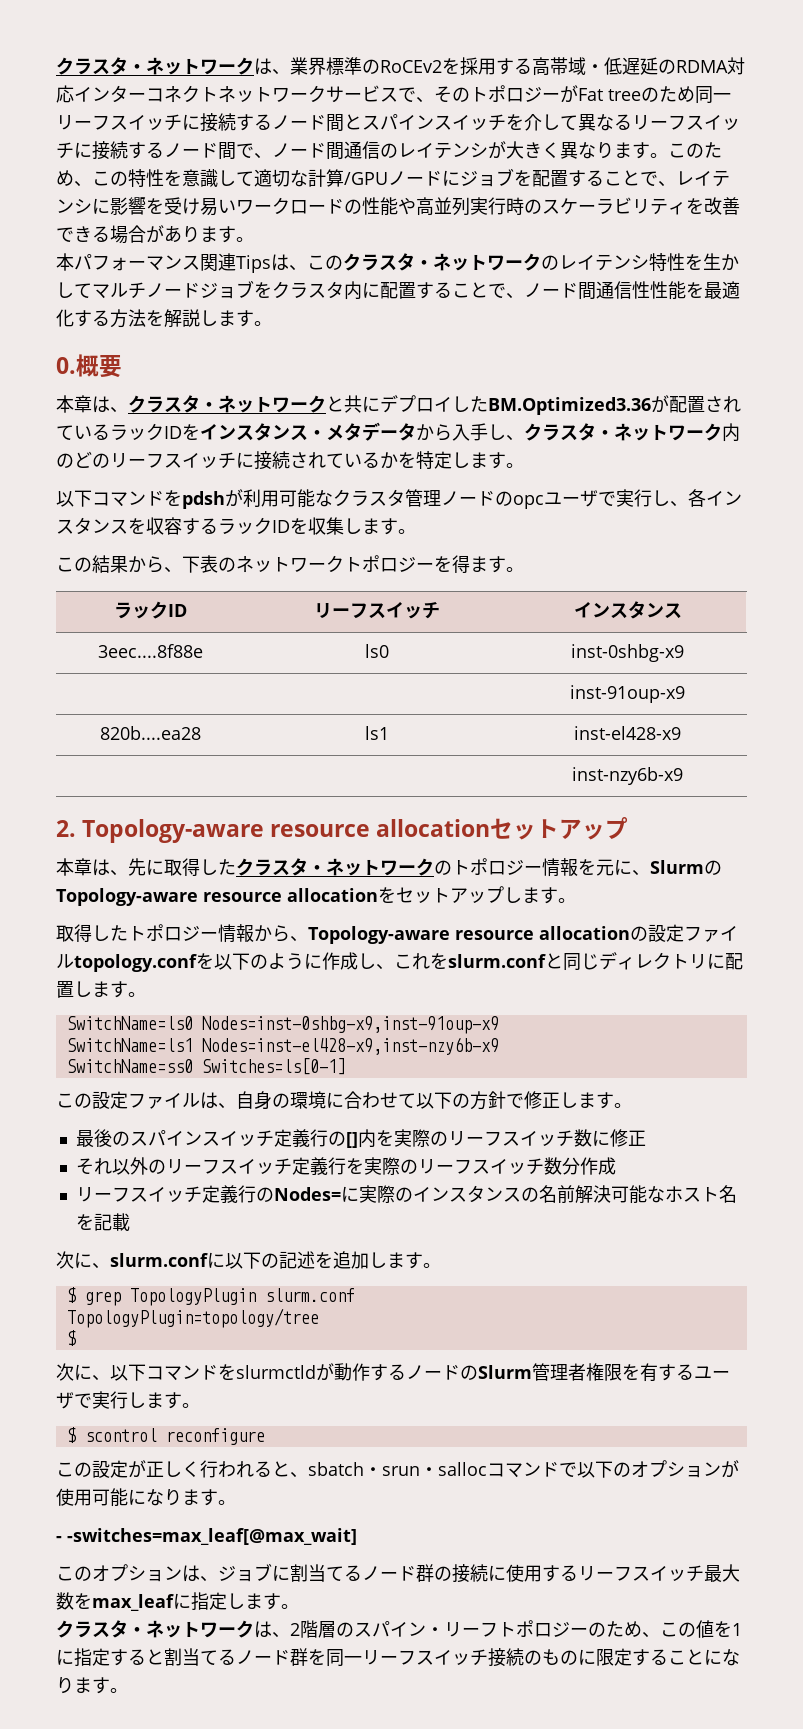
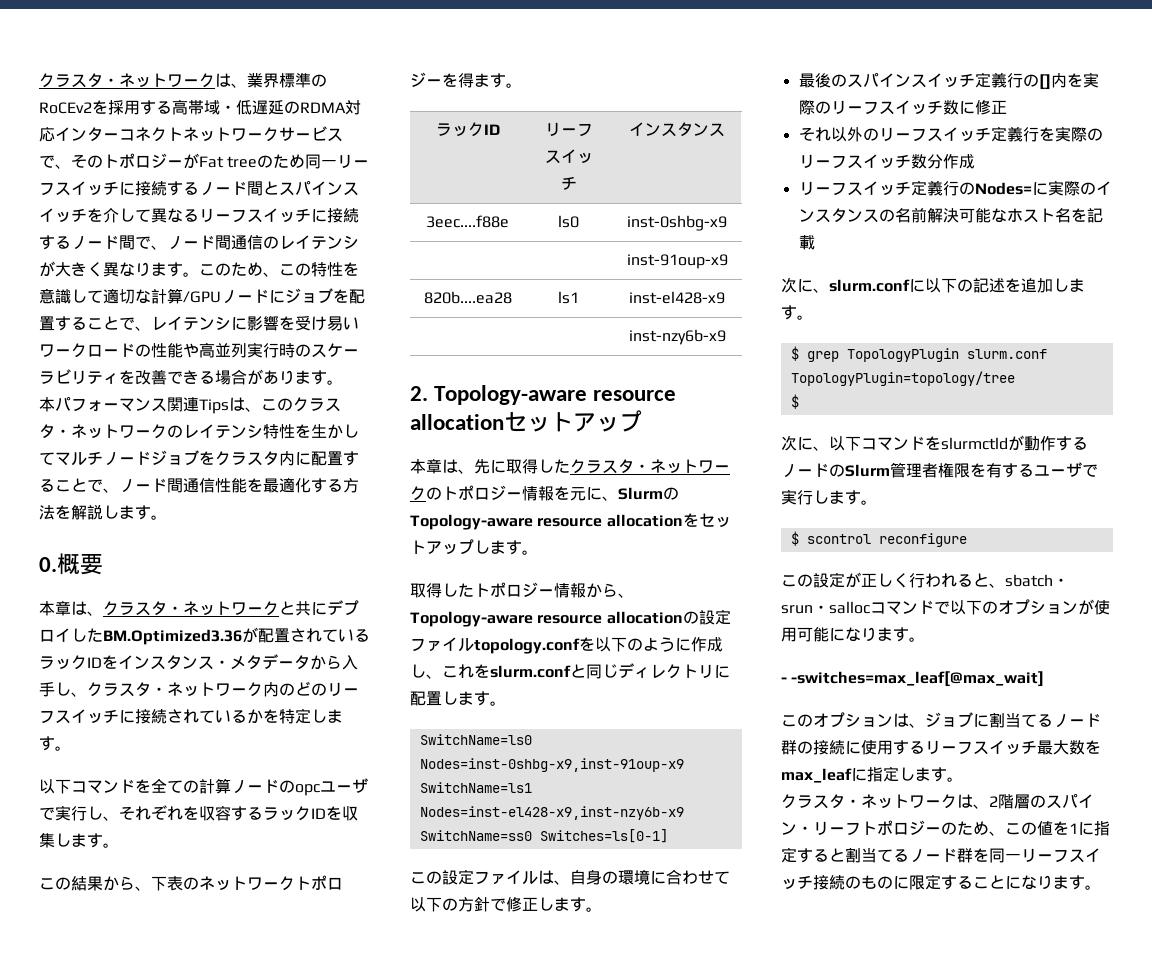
[650,281,668,299] 性 -> (231, 485) none
[182,489,441,509] pdshが利用可能なクラスタ管理 -> [151,778,231,794] 全ての計算
[688,489,742,507] [56,517,128,535] 各インスタンス -> [119,805,183,820] それぞれ
[98,644,203,658] 3eec....8f88e -> [426,215,509,228] 3eec....f88e

